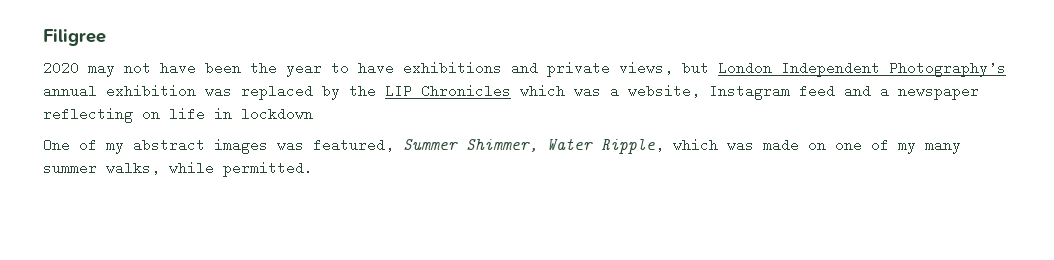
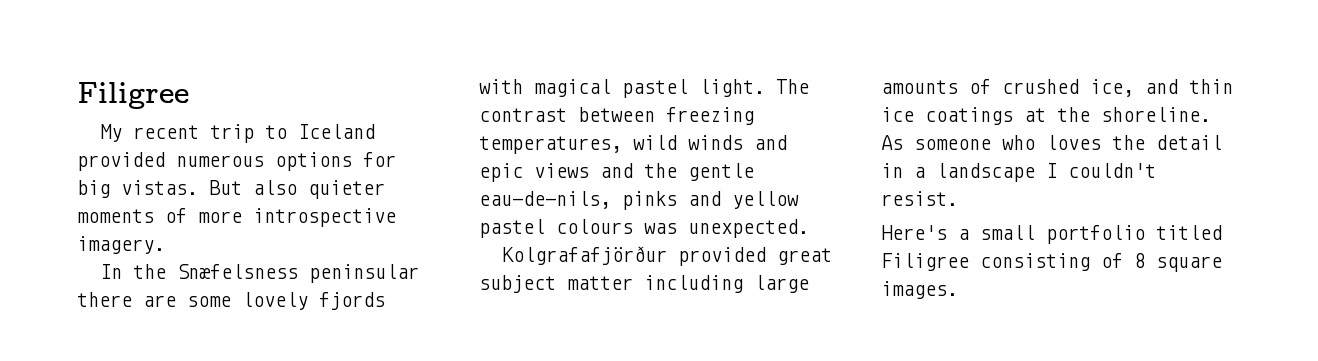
[43,61,1006,77] [43,84,979,100] [43,107,313,123] [43,138,961,154] [43,161,313,177] 2020 may not have been the year to have exhibitions and private views, but London Independent Photography’s annual exhibition was replaced by the LIP Chronicles which was a website, Instagram feed and a newspaper reflecting on life in lockdown // One of my abstract images was featured, Summer Shimmer, Water Ripple, which was made on one of my many summer walks, while permitted. -> [99,124,375,143] [77,152,396,171] [77,180,385,199] [77,208,396,227] [77,236,165,254] [99,264,419,283] [77,292,385,310] [479,79,809,98] [479,107,754,125] [479,135,787,154] [479,163,754,182] [479,191,799,210] [479,219,809,238] [501,246,832,266] [479,275,809,293] [881,79,1233,97] [881,107,1211,125] [881,135,1222,150] [881,163,1156,182] [881,191,958,206] [881,225,1222,244] [881,253,1222,272] [881,281,958,299] My recent trip to Iceland provided numerous options for big vistas. But also quieter moments of more introspective imagery. // In the Snæfelsness peninsular there are some lovely fjords with magical pastel light. The contrast between freezing temperatures, wild winds and epic views and the gentle eau-de-nils, pinks and yellow pastel colours was unexpected. // Kolgrafafjörður provided great subject matter including large amounts of crushed ice, and thin ice coatings at the shoreline. As someone who loves the detail in a landscape I couldn't resist. // Here's a small portfolio titled Filigree consisting of 8 square images.

